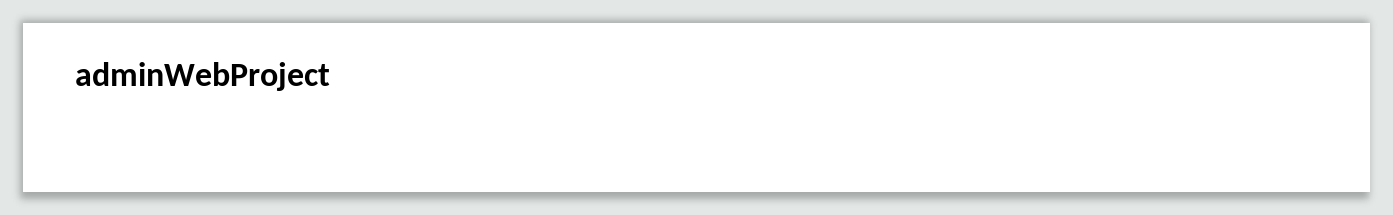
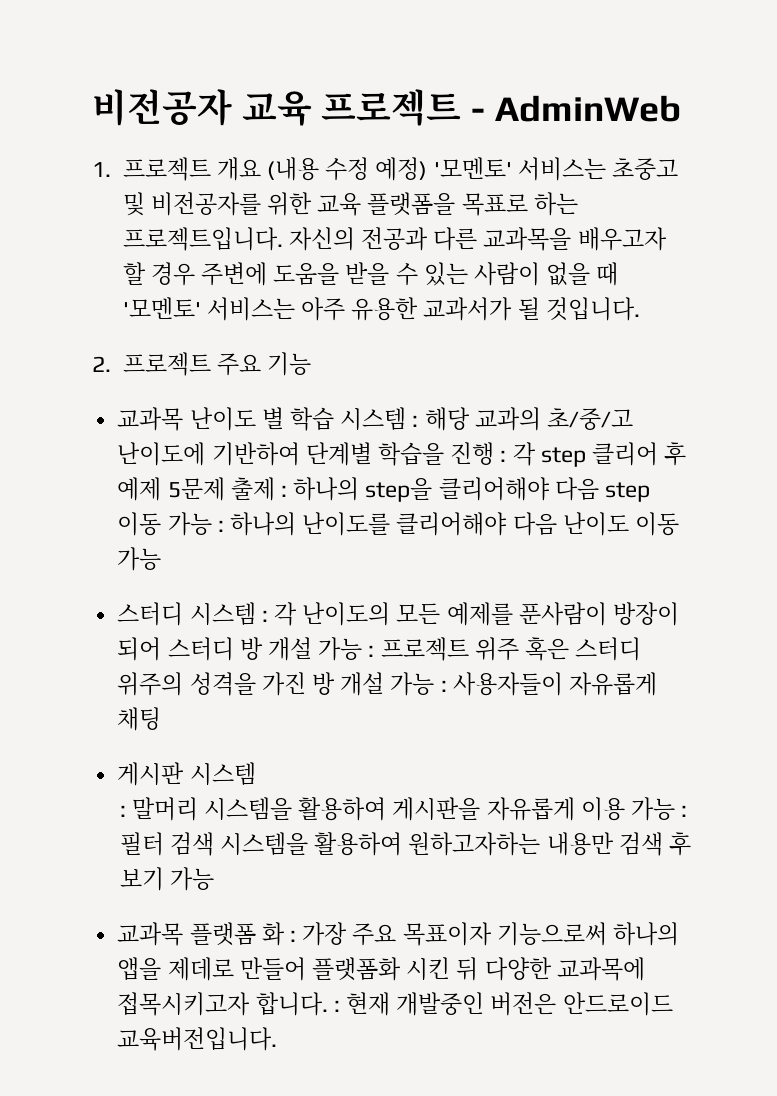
[75,62,330,91] adminWebProject -> [92,89,681,126] [92,157,678,181] [122,192,578,216] [122,227,667,251] [122,262,619,286] [122,297,640,321] [92,352,311,376] [117,407,633,431] [117,442,687,467] [117,477,650,502] [117,512,679,536] [117,547,162,571] [117,602,679,626] [117,637,642,661] [117,672,657,696] [117,707,162,731] [117,762,256,786] [119,797,688,821] [119,832,691,856] [119,867,214,891] [117,922,679,946] [117,957,645,981] [117,992,673,1016] [117,1027,278,1051] 비전공자 교육 프로젝트 - AdminWeb // 1. 프로젝트 개요 (내용 수정 예정) '모멘토' 서비스는 초중고 및 비전공자를 위한 교육 플랫폼을 목표로 하는 프로젝트입니다. 자신의 전공과 다른 교과목을 배우고자 할 경우 주변에 도움을 받을 수 있는 사람이 없을 때 '모멘토' 서비스는 아주 유용한 교과서가 될 것입니다. // 2. 프로젝트 주요 기능 // 교과목 난이도 별 학습 시스템 : 해당 교과의 초/중/고 난이도에 기반하여 단계별 학습을 진행 : 각 step 클리어 후 예제 5문제 출제 : 하나의 step을 클리어해야 다음 step 이동 가능 : 하나의 난이도를 클리어해야 다음 난이도 이동 가능 // 스터디 시스템 : 각 난이도의 모든 예제를 푼사람이 방장이 되어 스터디 방 개설 가능 : 프로젝트 위주 혹은 스터디 위주의 성격을 가진 방 개설 가능 : 사용자들이 자유롭게 채팅 // 게시판 시스템 // : 말머리 시스템을 활용하여 게시판을 자유롭게 이용 가능 : 필터 검색 시스템을 활용하여 원하고자하는 내용만 검색 후 보기 가능 // 교과목 플랫폼 화 : 가장 주요 목표이자 기능으로써 하나의 앱을 제데로 만들어 플랫폼화 시킨 뒤 다양한 교과목에 접목시키고자 합니다. : 현재 개발중인 버전은 안드로이드 교육버전입니다.

